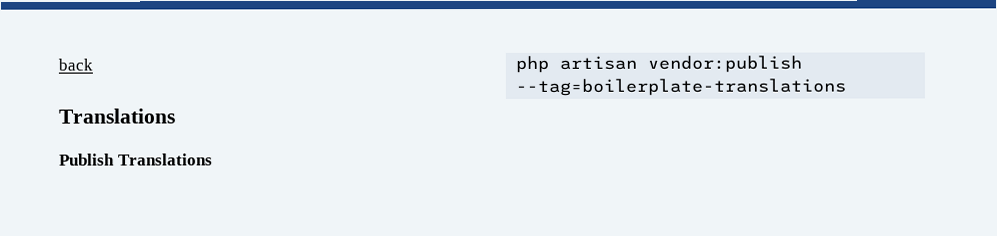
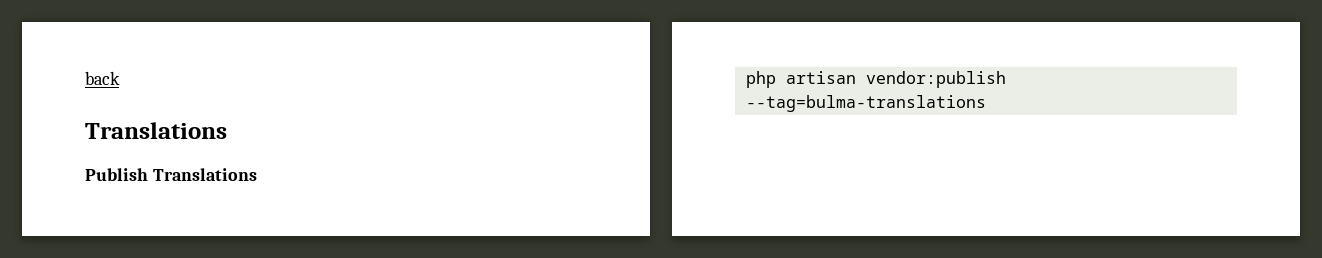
[515,78,847,96] --tag=boilerplate-translations -> [745,95,986,112] --tag=bulma-translations

